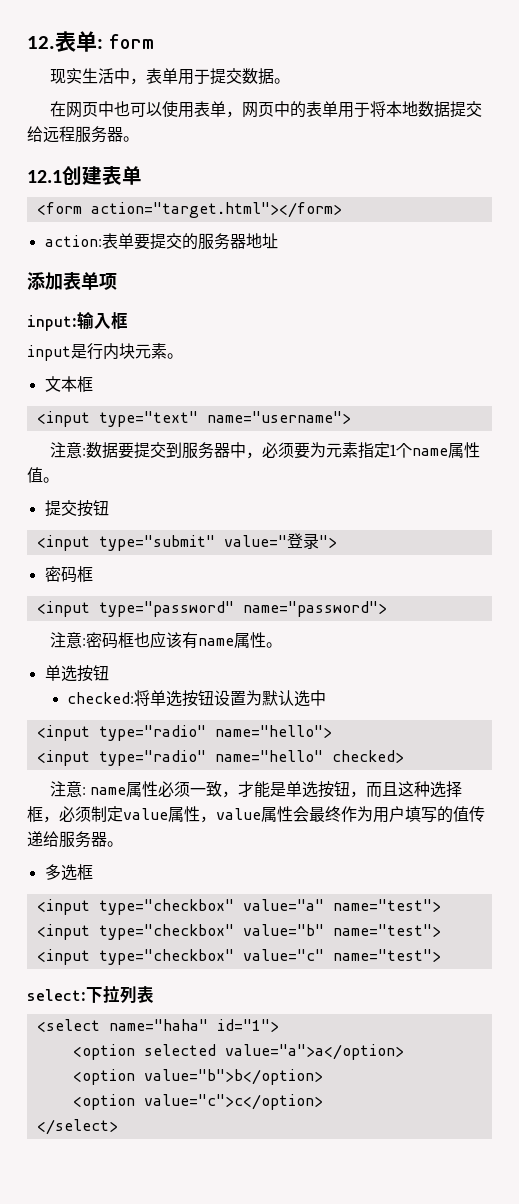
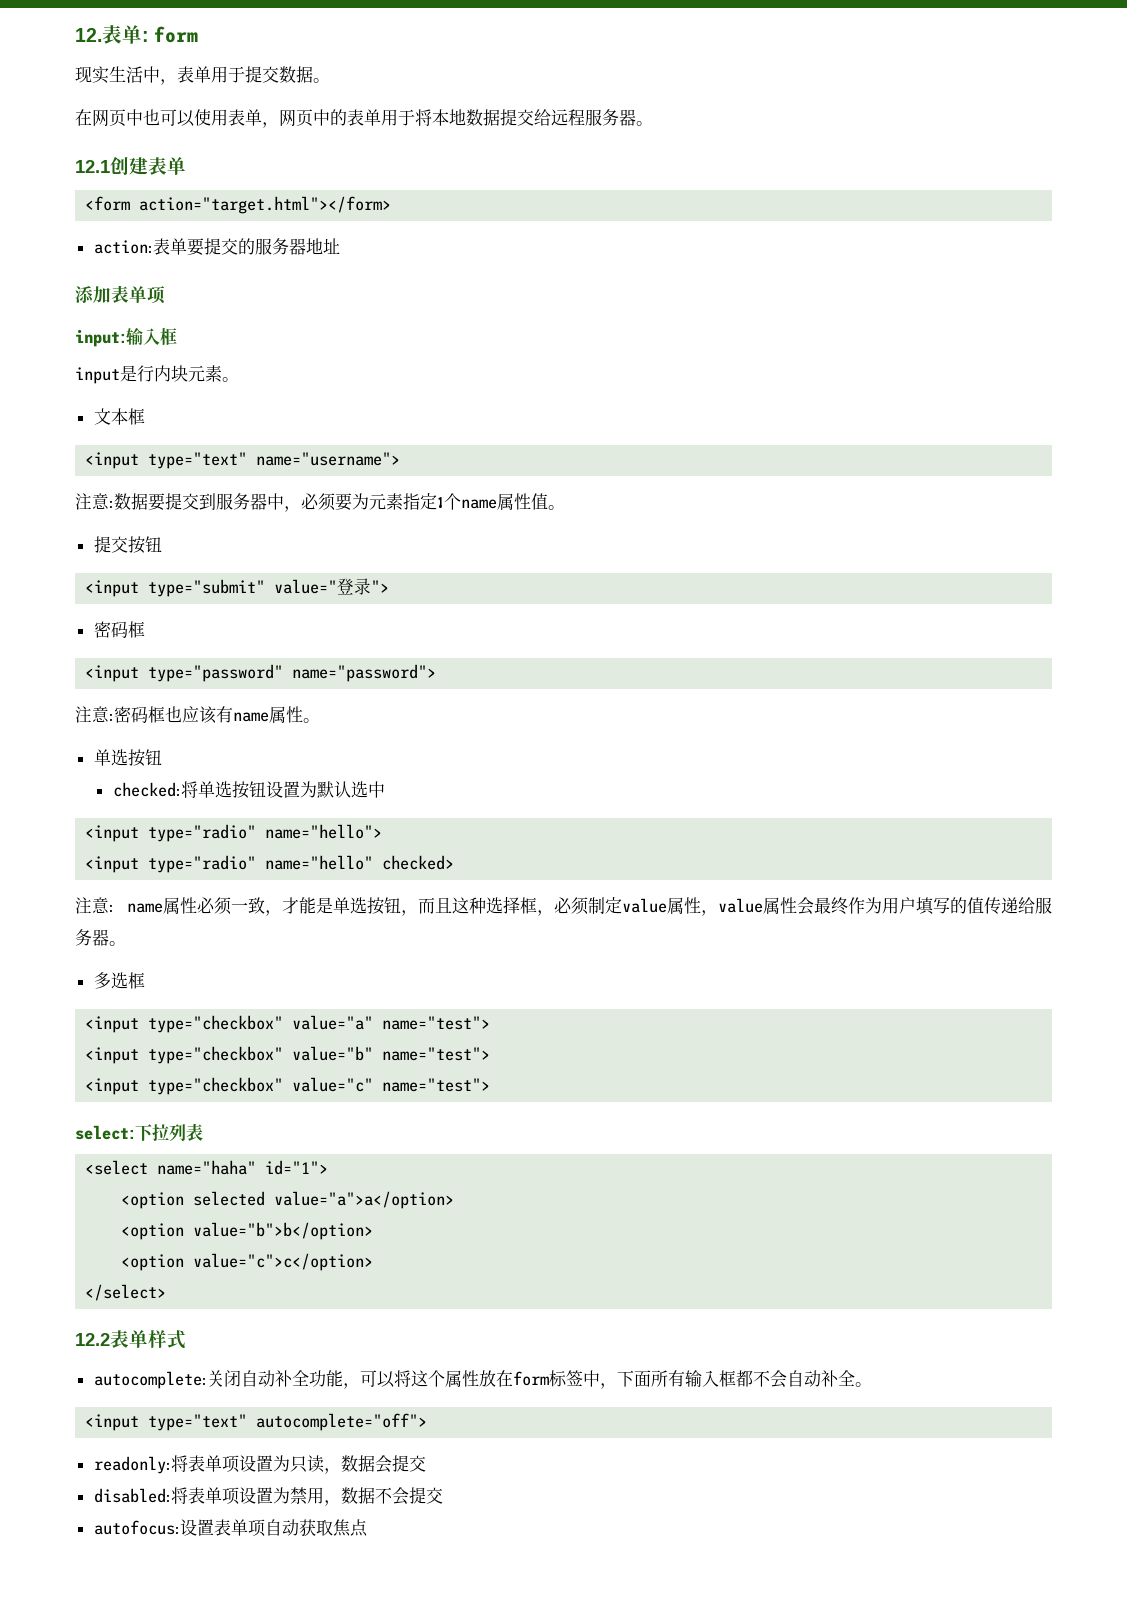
(118, 1127) none -> [75,1330,186,1349] [93,1370,872,1389] [85,1413,428,1431] [93,1455,426,1474] [93,1487,443,1506] [93,1519,368,1537] // 12.2表单样式 // autocomplete:关闭自动补全功能，可以将这个属性放在form标签中，下面所有输入框都不会自动补全。 // <input type="text" autocomplete="off"> // readonly:将表单项设置为只读，数据会提交 // disabled:将表单项设置为禁用，数据不会提交 // autofocus:设置表单项自动获取焦点

